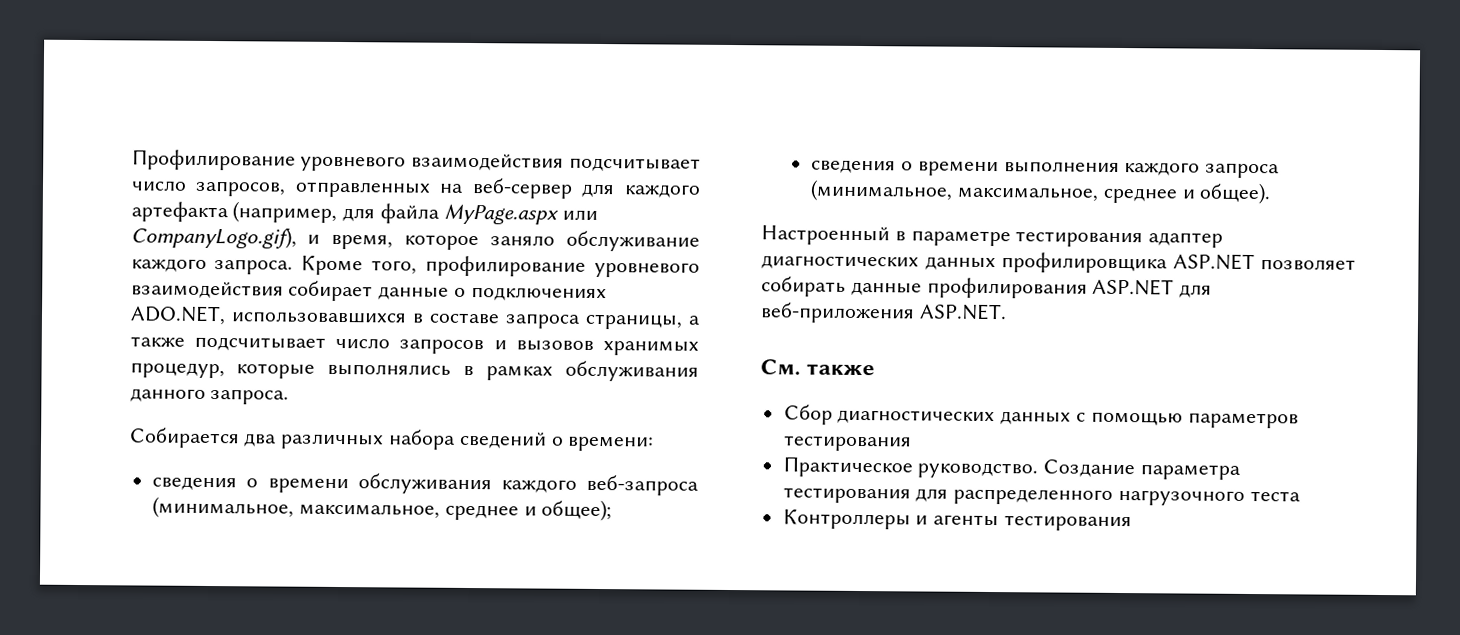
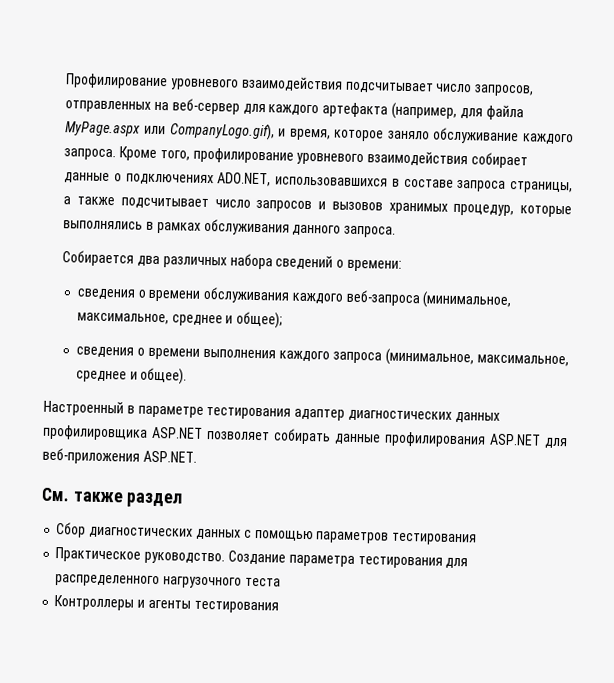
(876, 369) none -> [126,492,183,508] раздел

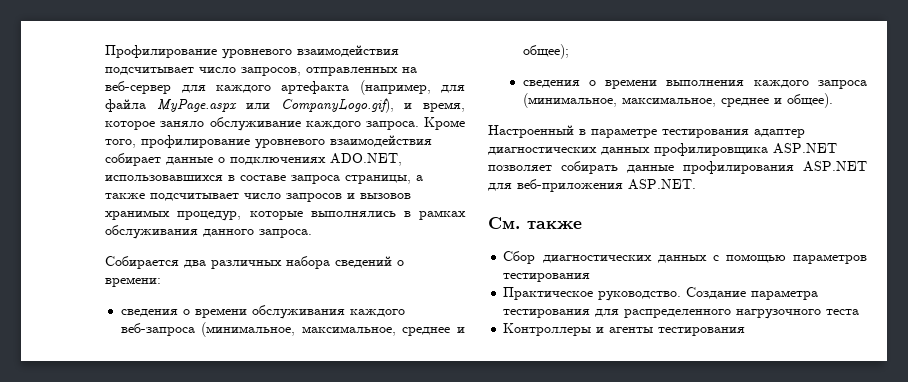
[126,492,183,508] раздел -> (582, 225) none

